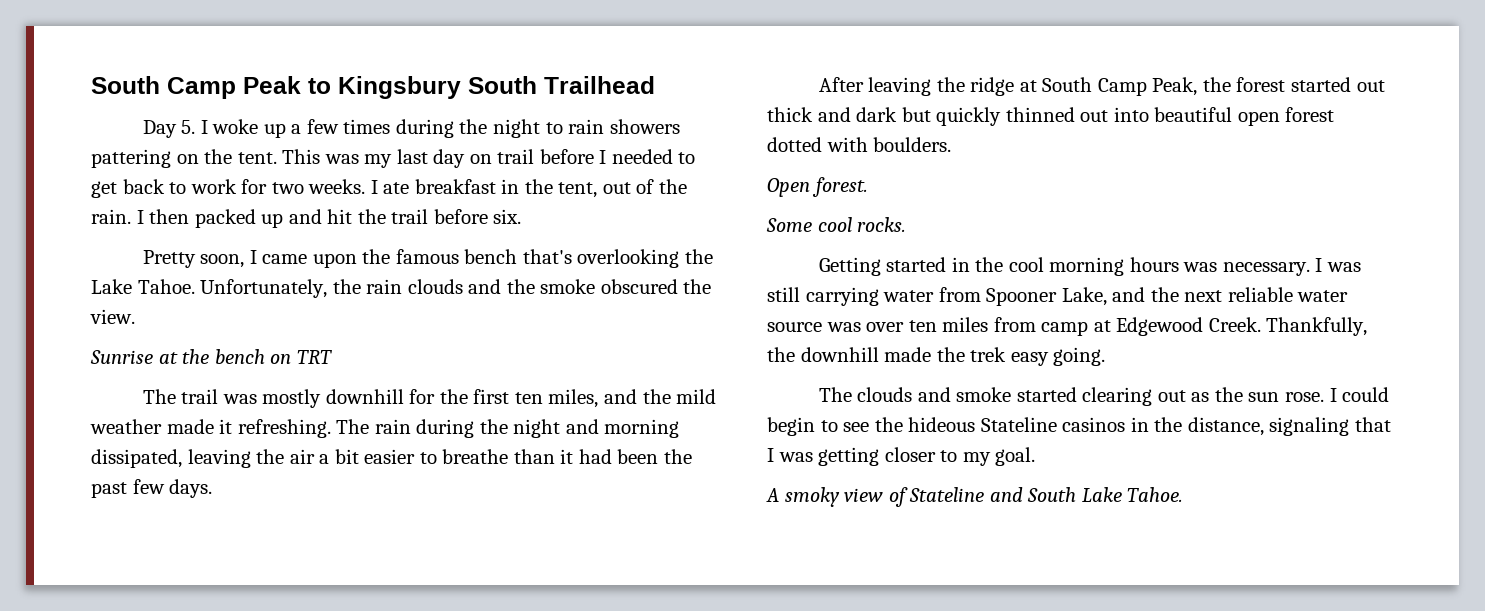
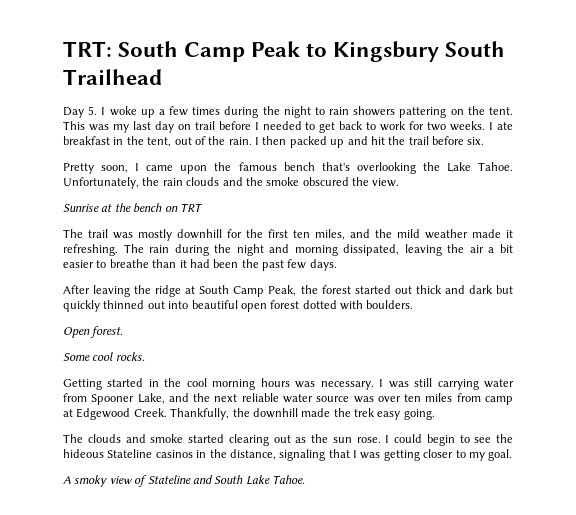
(91, 85) none -> [63,41,112,57] TRT:

